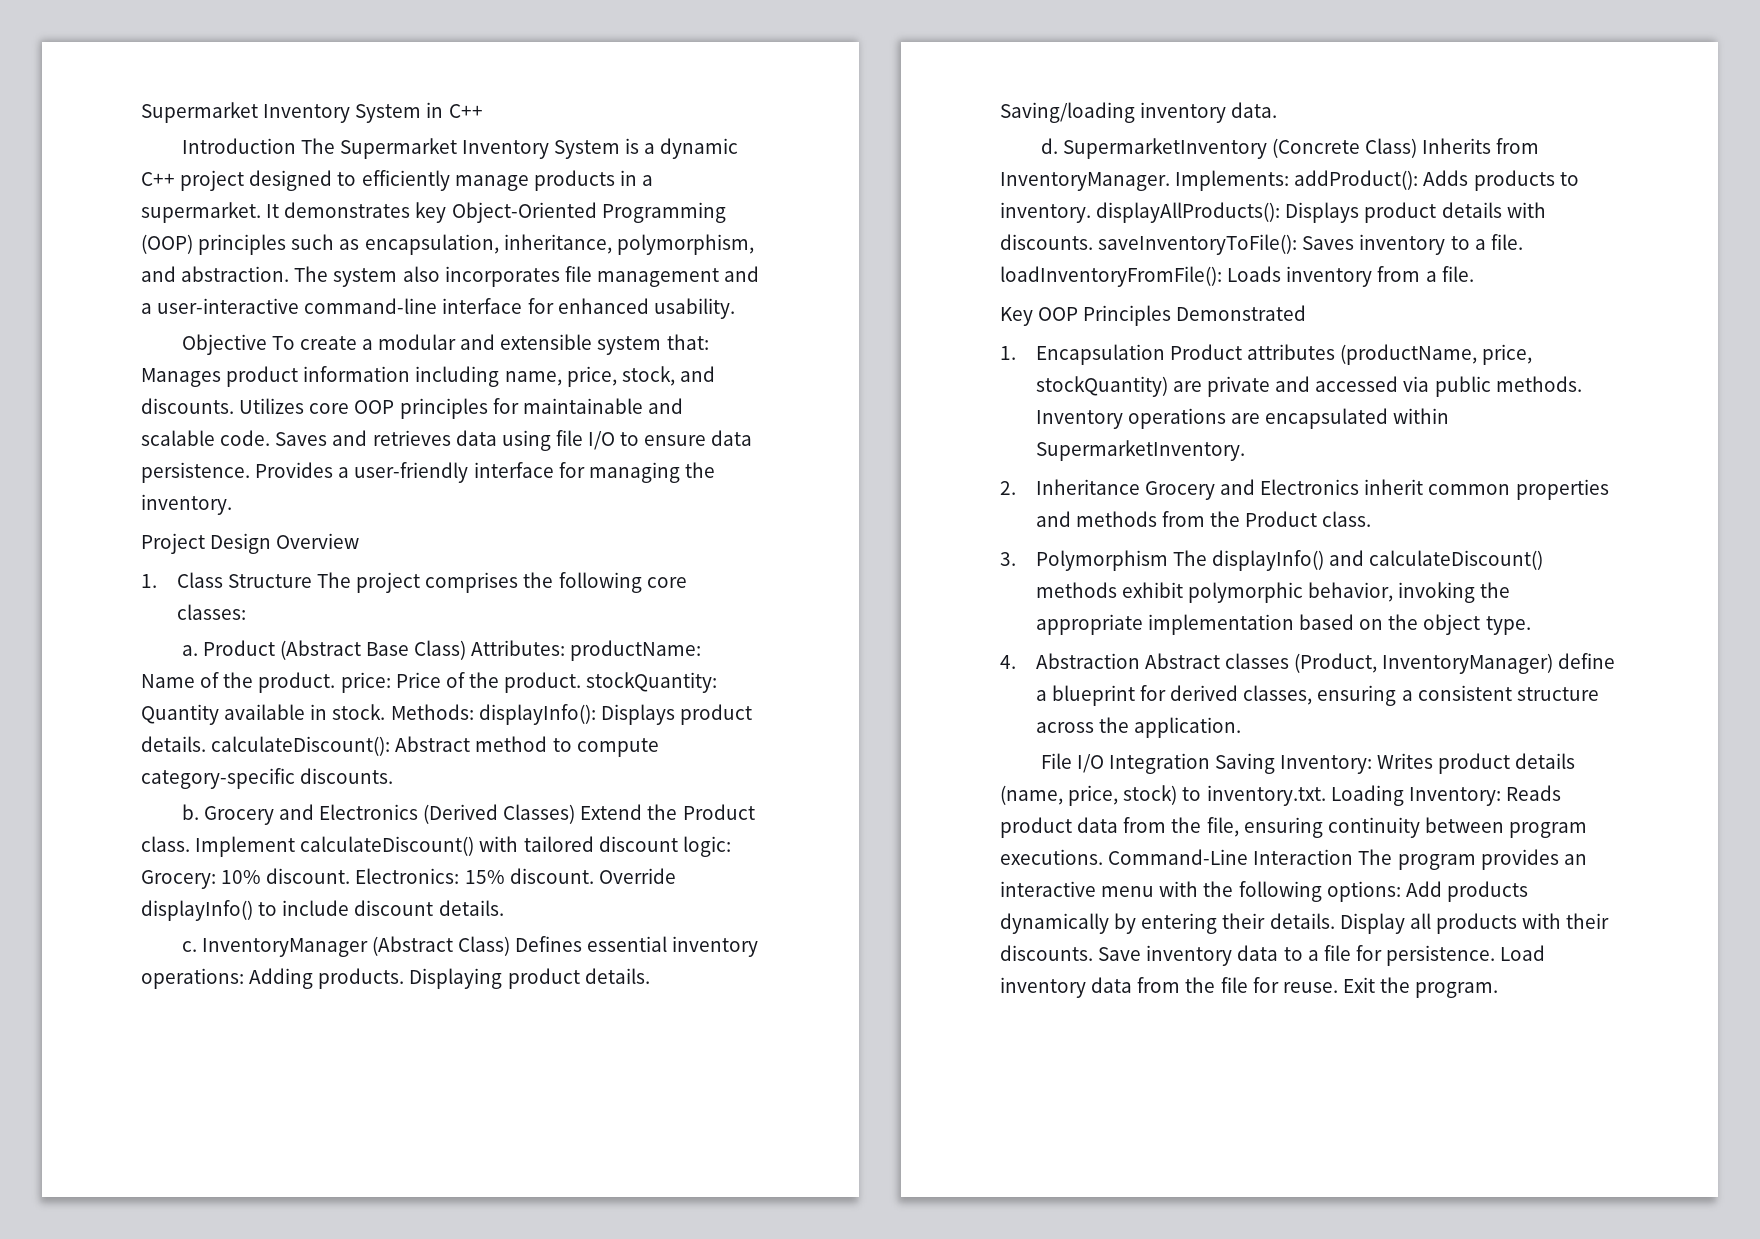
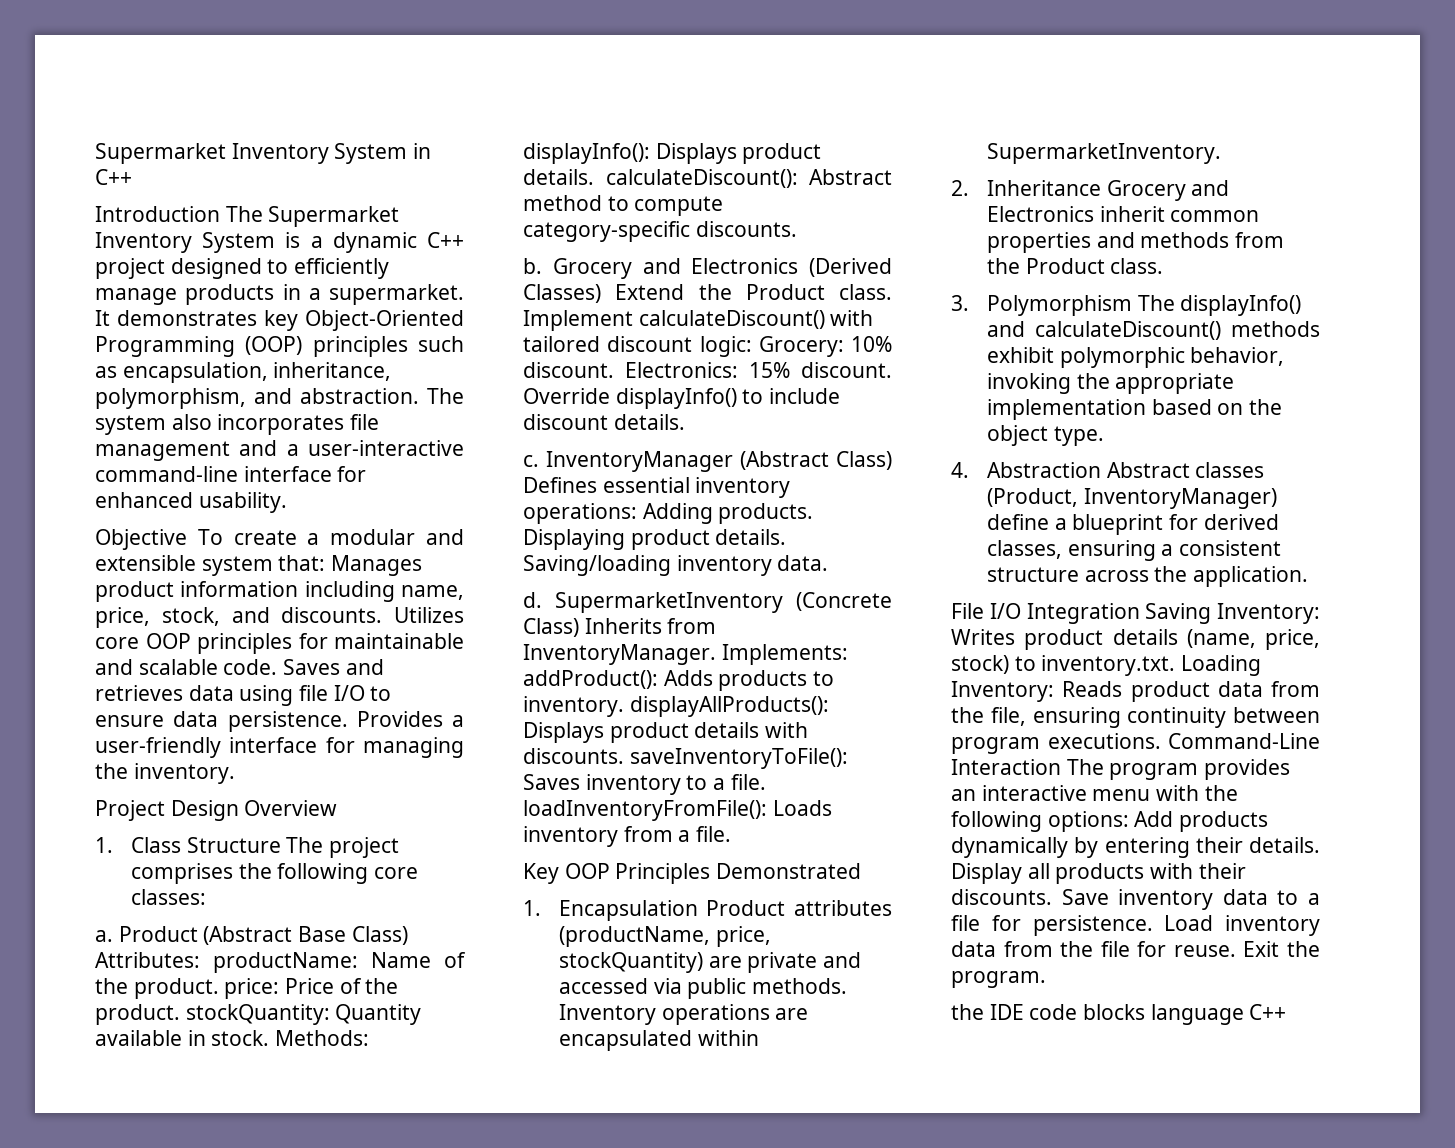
(1499, 990) none -> [951,1004,1287,1025] // the IDE code blocks language C++

